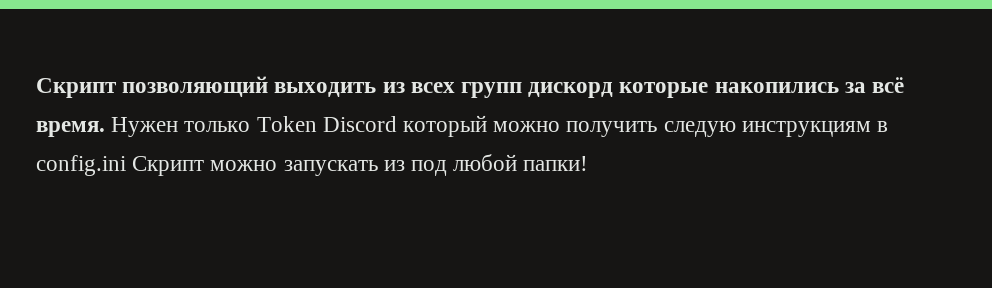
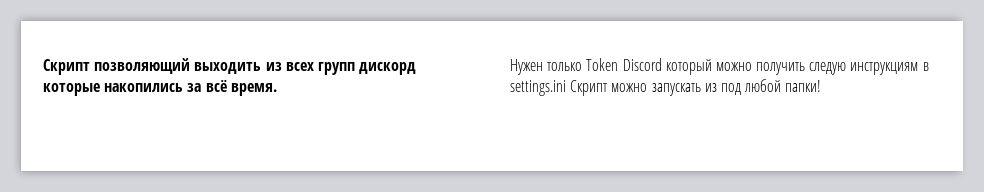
(105, 129) none -> (277, 89) //
[36,155,126,176] config.ini -> [510,80,566,96] settings.ini

